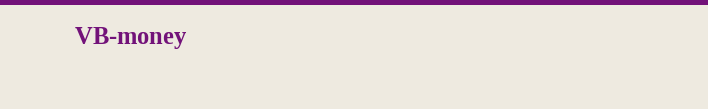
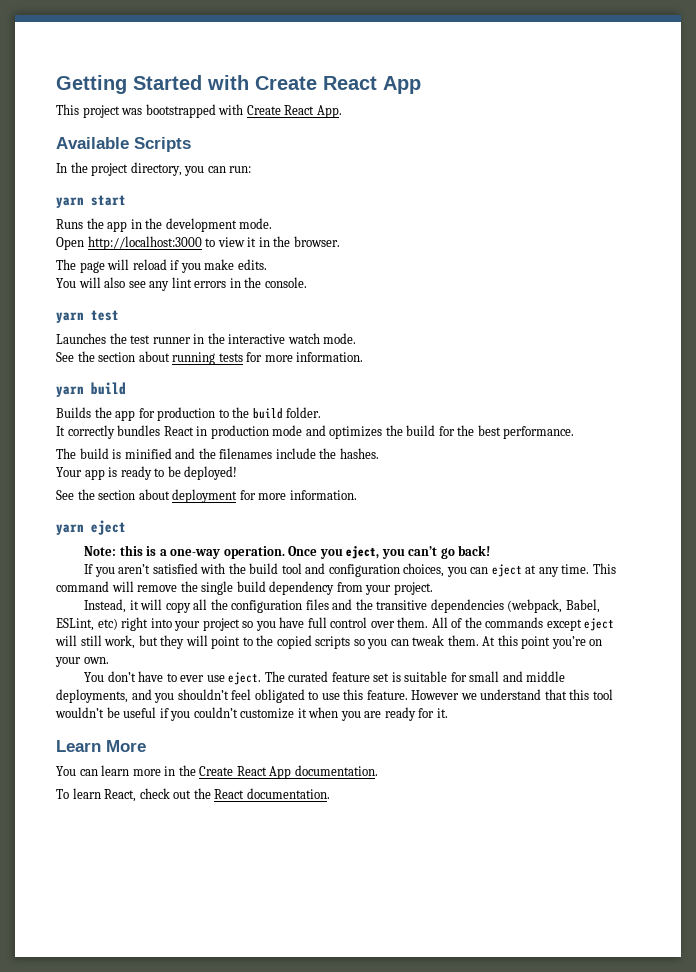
[75,27,187,49] VB-money -> [56,75,421,94] [56,104,342,118] [56,137,191,152] [56,162,252,176] [56,195,126,208] [56,218,273,232] [56,236,340,250] [56,259,267,273] [56,277,307,291] [56,310,119,323] [56,333,357,344] [56,351,364,365] [56,382,126,397] [56,407,322,421] [56,425,575,439] [56,448,379,459] [56,466,238,480] [56,489,357,503] [56,520,126,535] [84,545,491,559] [84,563,616,577] [56,581,433,595] [84,599,600,613] [56,617,615,631] [55,635,603,649] [55,657,109,667] [84,671,566,685] [56,689,613,703] [55,707,448,721] [56,740,146,752] [56,765,378,779] [56,788,330,802] Getting Started with Create React App // This project was bootstrapped with Create React App. // Available Scripts // In the project directory, you can run: // yarn start // Runs the app in the development mode. // Open http://localhost:3000 to view it in the browser. // The page will reload if you make edits. // You will also see any lint errors in the console. // yarn test // Launches the test runner in the interactive watch mode. // See the section about running tests for more information. // yarn build // Builds the app for production to the build folder. // It correctly bundles React in production mode and optimizes the build for the best performance. // The build is minified and the filenames include the hashes. // Your app is ready to be deployed! // See the section about deployment for more information. // yarn eject // Note: this is a one-way operation. Once you eject, you can’t go back! // If you aren’t satisfied with the build tool and configuration choices, you can eject at any time. This command will remove the single build dependency from your project. // Instead, it will copy all the configuration files and the transitive dependencies (webpack, Babel, ESLint, etc) right into your project so you have full control over them. All of the commands except eject will still work, but they will point to the copied scripts so you can tweak them. At this point you’re on your own. // You don’t have to ever use eject. The curated feature set is suitable for small and middle deployments, and you shouldn’t feel obligated to use this feature. However we understand that this tool wouldn’t be useful if you couldn’t customize it when you are ready for it. // Learn More // You can learn more in the Create React App documentation. // To learn React, check out the React documentation.

